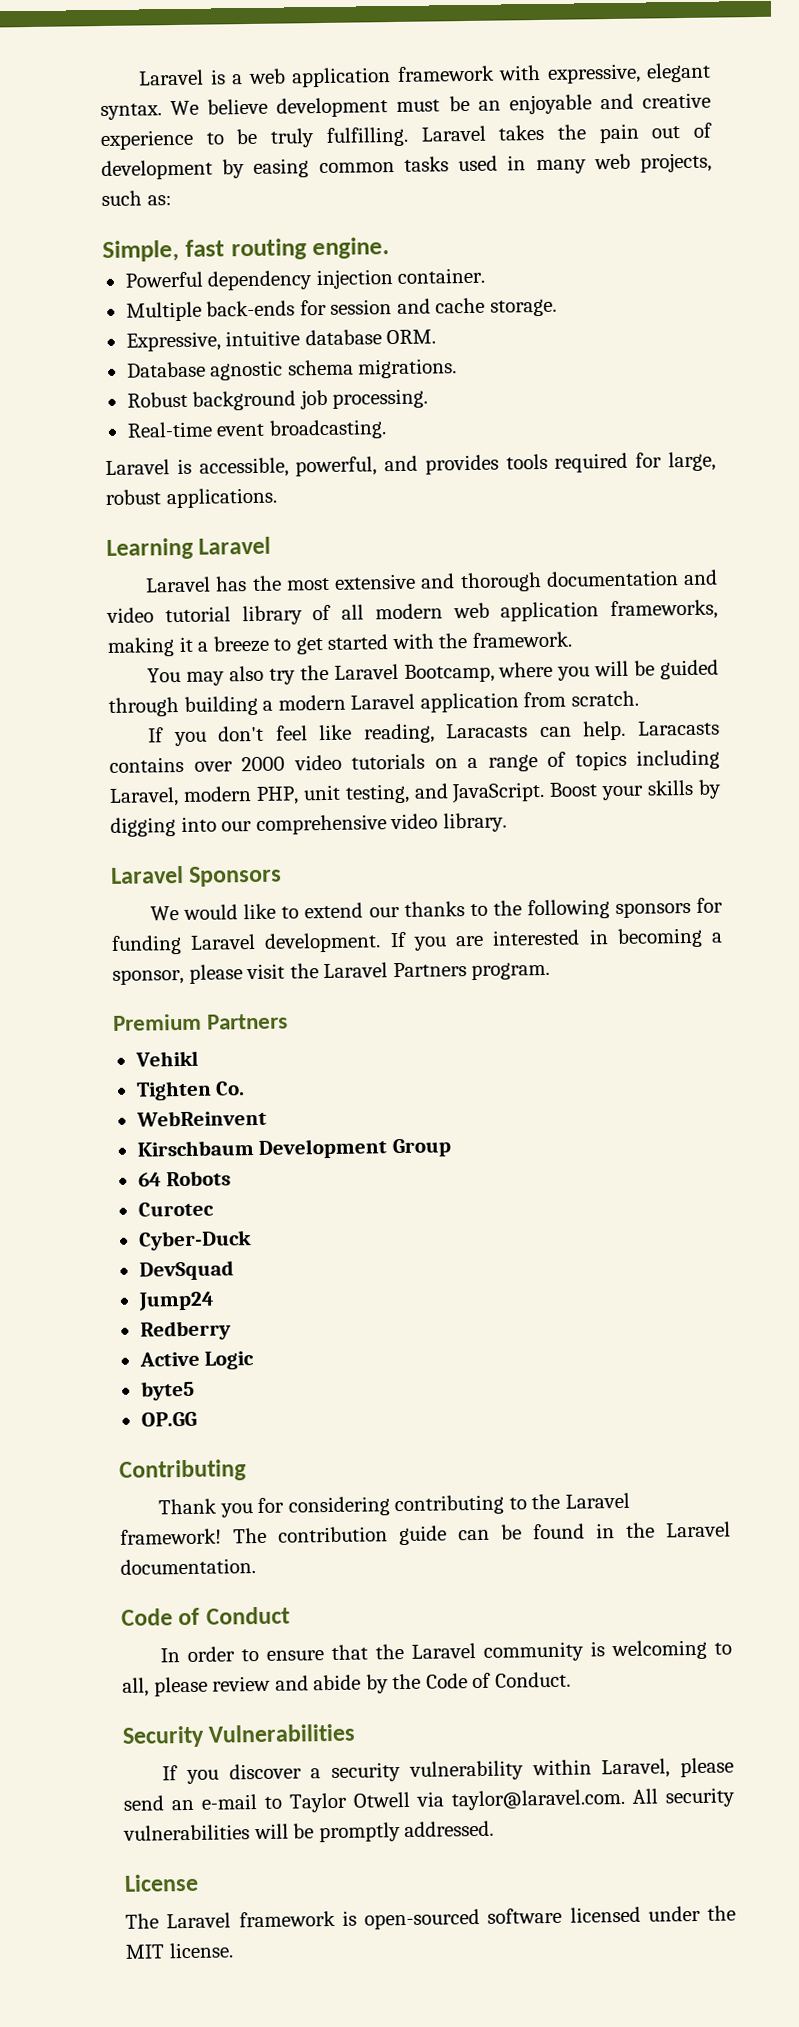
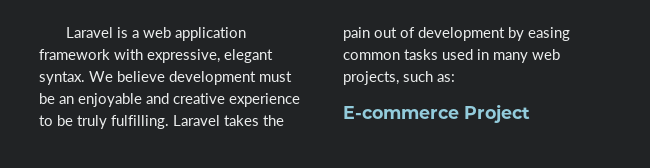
[102,237,391,263] [124,267,486,291] [125,297,557,322] [125,329,437,352] [126,358,458,381] [126,388,429,411] [126,419,387,440] [105,451,717,478] [105,487,277,509] [106,536,272,560] [145,569,719,593] [106,599,718,626] [107,631,572,657] [147,659,720,686] [108,690,639,717] [148,720,720,747] [109,749,720,773] [109,779,722,807] [110,812,507,837] [110,865,283,887] [150,897,724,921] [111,927,723,955] [112,961,551,985] [112,1013,289,1031] [134,1050,199,1067] [135,1080,246,1101] [135,1109,267,1127] [136,1138,451,1159] [137,1170,232,1187] [137,1201,214,1217] [137,1230,252,1251] [138,1260,234,1281] [137,1291,215,1311] [139,1320,231,1341] [138,1351,255,1370] [140,1380,195,1401] [140,1411,197,1427] [119,1459,247,1482] [158,1492,630,1518] [120,1521,731,1546] [120,1558,256,1575] [121,1606,290,1626] [160,1639,732,1663] [122,1671,571,1697] [122,1723,357,1748] [162,1757,735,1785] [123,1787,735,1813] [123,1820,495,1843] [124,1873,199,1892] [125,1905,736,1930] [125,1942,233,1959] Simple, fast routing engine. // Powerful dependency injection container. // Multiple back-ends for session and cache storage. // Expressive, intuitive database ORM. // Database agnostic schema migrations. // Robust background job processing. // Real-time event broadcasting. // Laravel is accessible, powerful, and provides tools required for large, robust applications. // Learning Laravel // Laravel has the most extensive and thorough documentation and video tutorial library of all modern web application frameworks, making it a breeze to get started with the framework. // You may also try the Laravel Bootcamp, where you will be guided through building a modern Laravel application from scratch. // If you don't feel like reading, Laracasts can help. Laracasts contains over 2000 video tutorials on a range of topics including Laravel, modern PHP, unit testing, and JavaScript. Boost your skills by digging into our comprehensive video library. // Laravel Sponsors // We would like to extend our thanks to the following sponsors for funding Laravel development. If you are interested in becoming a sponsor, please visit the Laravel Partners program. // Premium Partners // Vehikl // Tighten Co. // WebReinvent // Kirschbaum Development Group // 64 Robots // Curotec // Cyber-Duck // DevSquad // Jump24 // Redberry // Active Logic // byte5 // OP.GG // Contributing // Thank you for considering contributing to the Laravel framework! The contribution guide can be found in the Laravel documentation. // Code of Conduct // In order to ensure that the Laravel community is welcoming to all, please review and abide by the Code of Conduct. // Security Vulnerabilities // If you discover a security vulnerability within Laravel, please send an e-mail to Taylor Otwell via taylor@laravel.com. All security vulnerabilities will be promptly addressed. // License // The Laravel framework is open-sourced software licensed under the MIT license. -> [343,104,530,123] E-commerce Project

